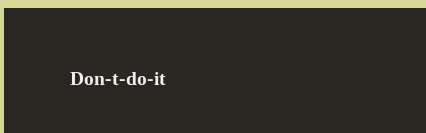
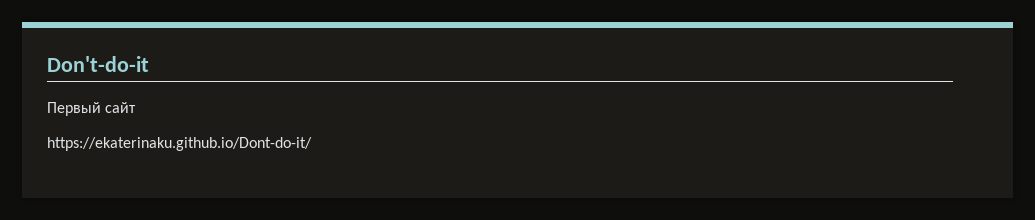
[70,72,166,85] Don-t-do-it -> [47,56,149,72] [47,102,137,116] [47,137,312,151] Don't-do-it // Первый сайт // https://ekaterinaku.github.io/Dont-do-it/

